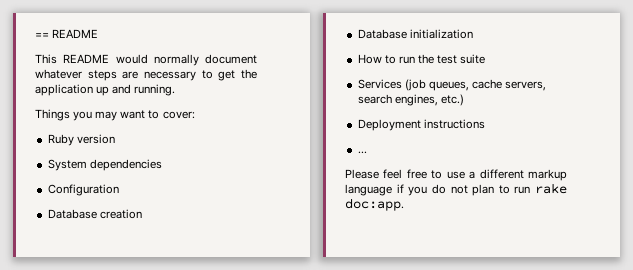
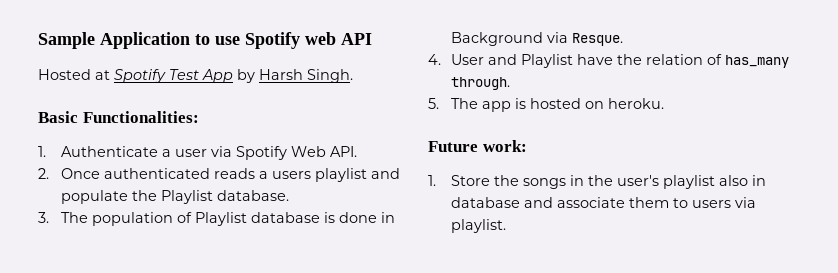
[35,29,99,38] [35,54,257,66] [35,69,257,81] [35,84,176,96] [35,109,195,121] [47,134,115,146] [47,159,162,171] [47,184,119,196] [47,209,142,219] [357,29,473,39] [357,54,486,64] [357,79,547,91] [357,94,464,106] [357,119,485,131] [357,151,367,154] [345,169,567,181] [345,183,567,196] [345,198,404,211] == README // This README would normally document whatever steps are necessary to get the application up and running. // Things you may want to cover: // Ruby version // System dependencies // Configuration // Database creation // Database initialization // How to run the test suite // Services (job queues, cache servers, search engines, etc.) // Deployment instructions // ... // Please feel free to use a different markup language if you do not plan to run rake doc:app. -> [38,32,372,49] [38,69,353,83] [38,111,199,123] [38,146,357,160] [38,168,400,182] [60,190,289,204] [38,212,395,226] [450,32,623,46] [428,54,789,68] [450,77,510,90] [428,98,664,112] [428,140,527,152] [428,175,766,189] [450,197,756,208] [450,219,506,233] Sample Application to use Spotify web API // Hosted at Spotify Test App by Harsh Singh. // Basic Functionalities: // 1. Authenticate a user via Spotify Web API. // 2. Once authenticated reads a users playlist and populate the Playlist database. // 3. The population of Playlist database is done in Background via Resque. // 4. User and Playlist have the relation of has_many through. // 5. The app is hosted on heroku. // Future work: // 1. Store the songs in the user's playlist also in database and associate them to users via playlist.

